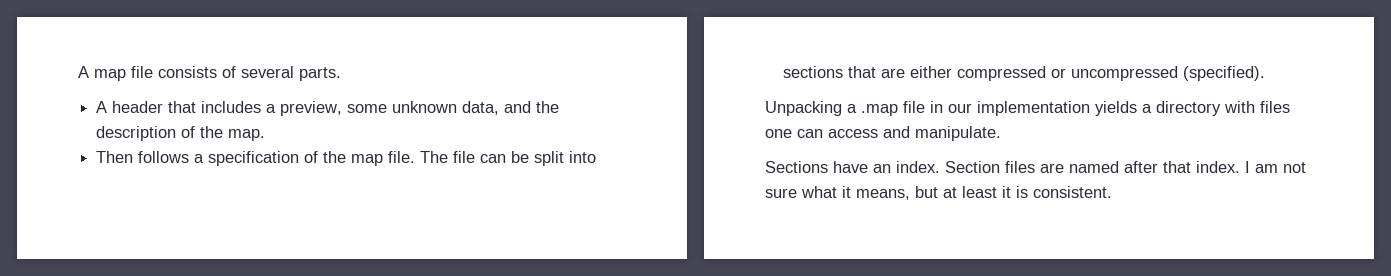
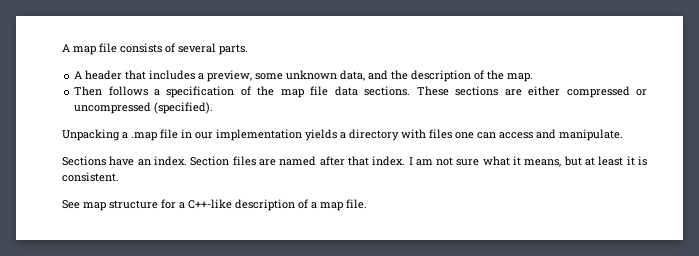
[388,151,597,166] [783,66,877,78] file. The file can be split into sections that -> [310,86,499,96] file data sections. These sections
(1112, 192) none -> [62,199,367,211] // See map structure for a C++-like description of a map file.

